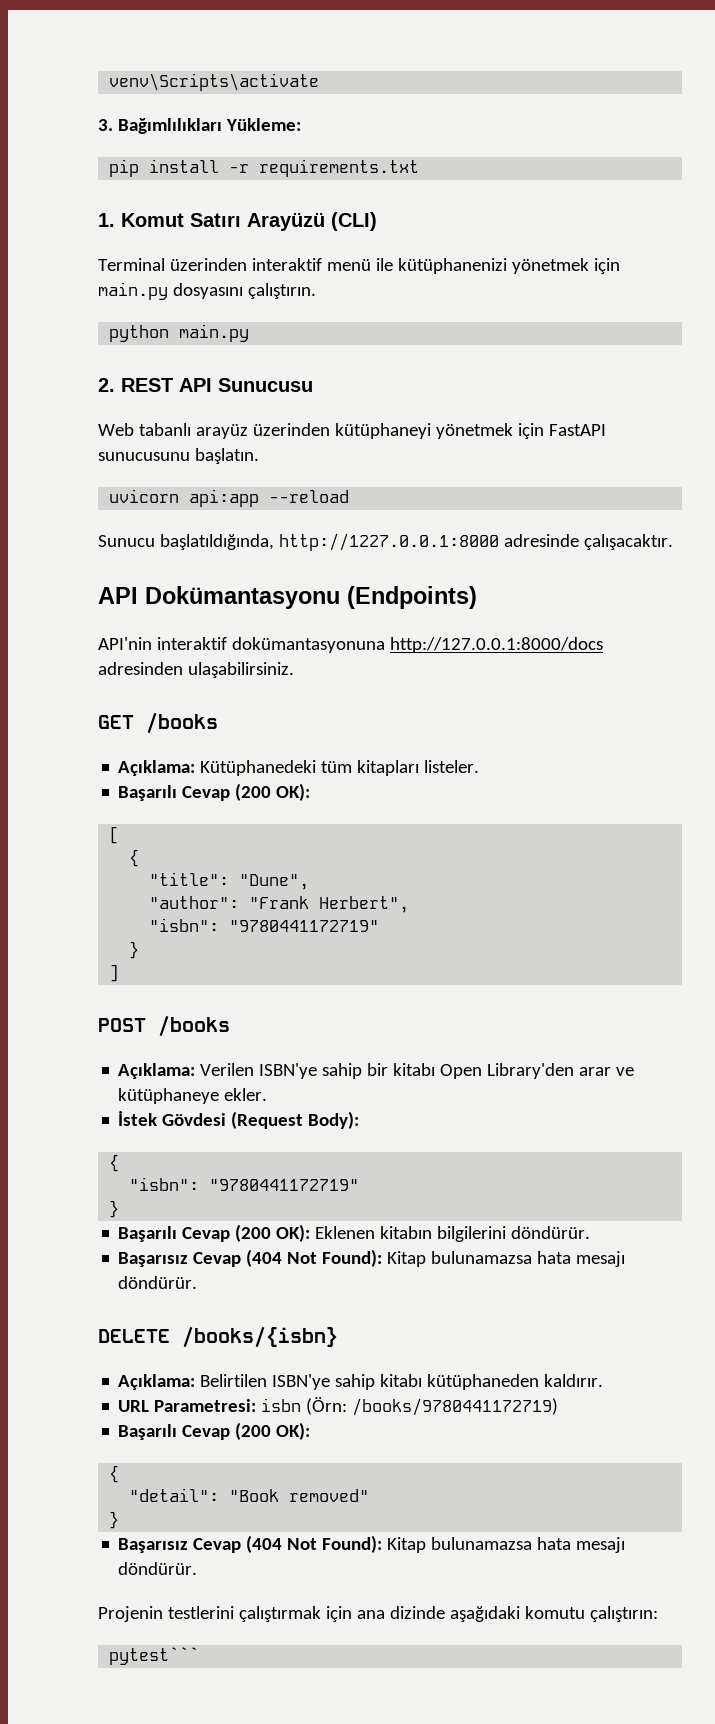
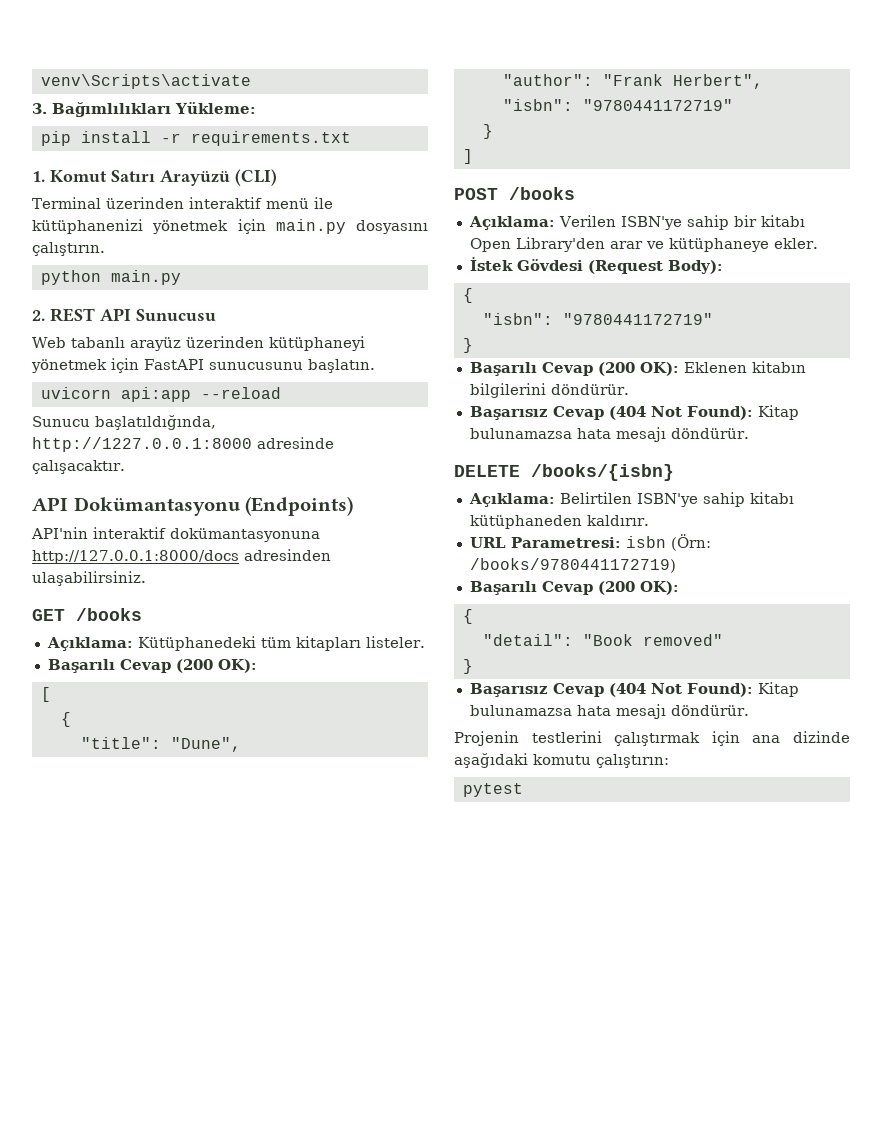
[109,1647,200,1665] pytest``` -> [462,783,523,797] pytest

